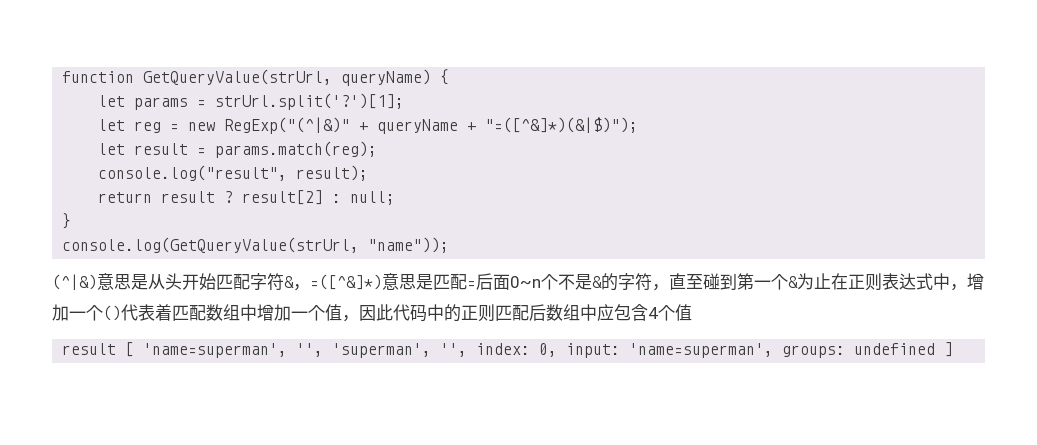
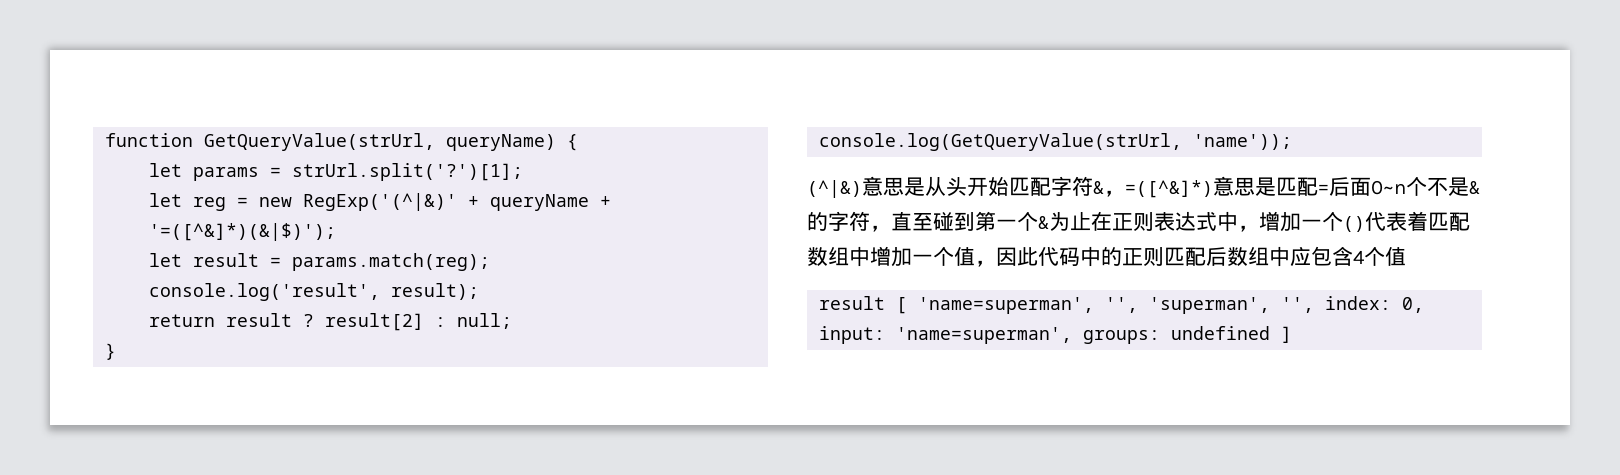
[224,117,351,134] RegExp("(^|&)" -> [303,193,458,211] RegExp('(^|&)'
[485,117,639,133] "=([^&]*)(&|$)"); -> [149,223,337,241] '=([^&]*)(&|$)');
[98,165,288,181] console.log("result", -> [149,283,381,301] console.log('result',
[368,237,450,253] "name")); -> [1193,134,1293,150] 'name'));

